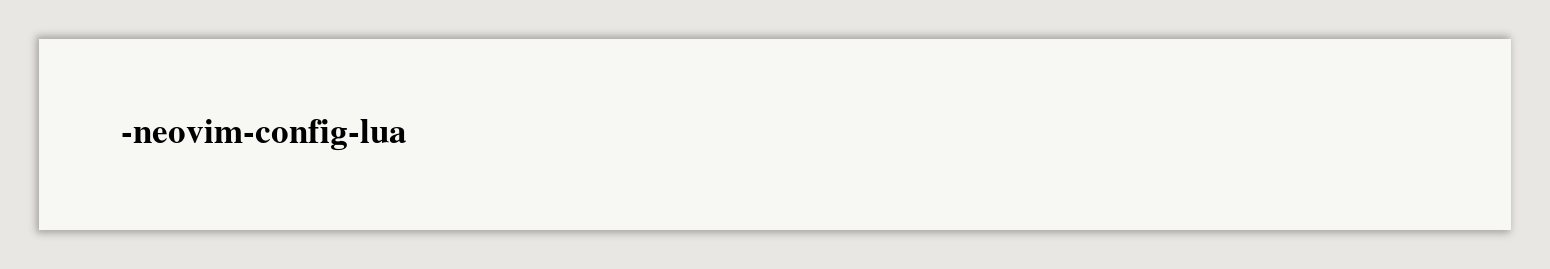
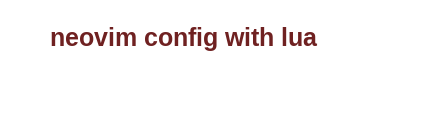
[121,119,407,151] -neovim-config-lua -> [50,27,318,51] neovim config with lua

